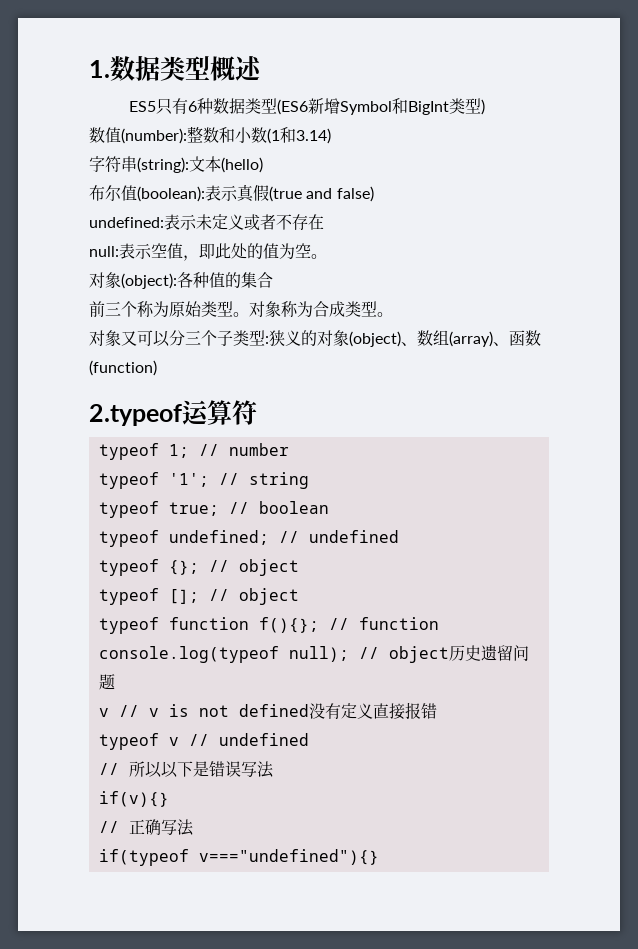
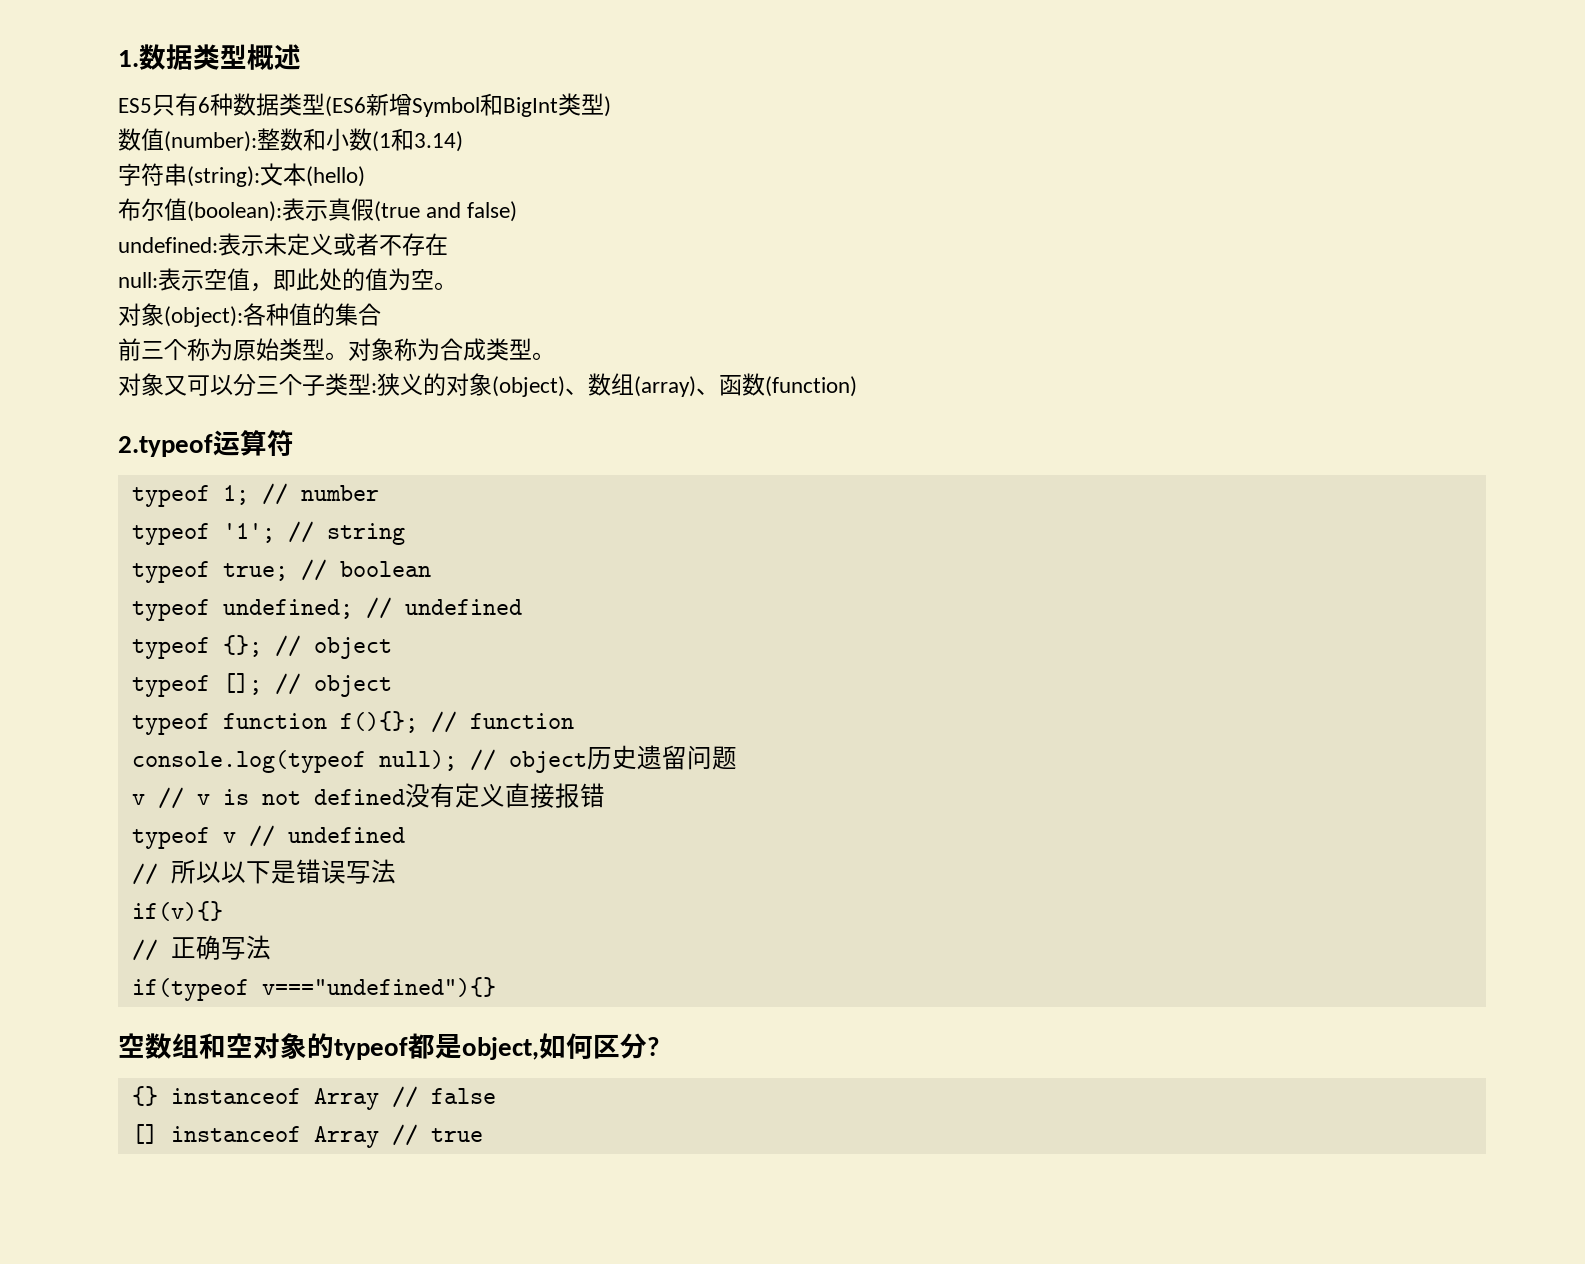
(379, 857) none -> [118,1033,660,1060] [131,1086,496,1110] [131,1124,483,1148] // 空数组和空对象的typeof都是object,如何区分? // {} instanceof Array // false // [] instanceof Array // true

